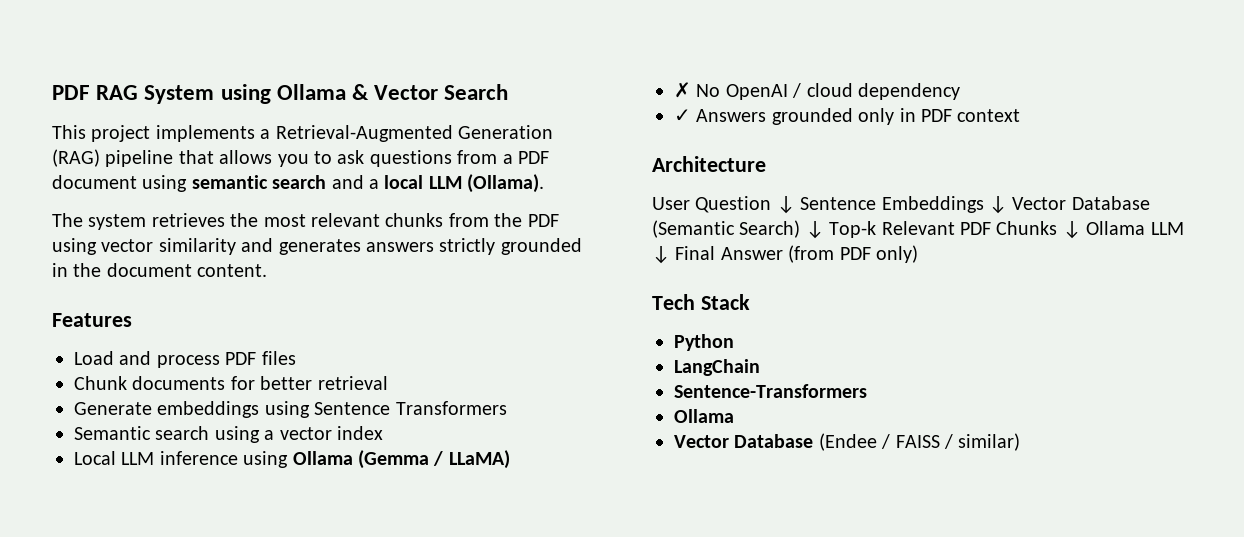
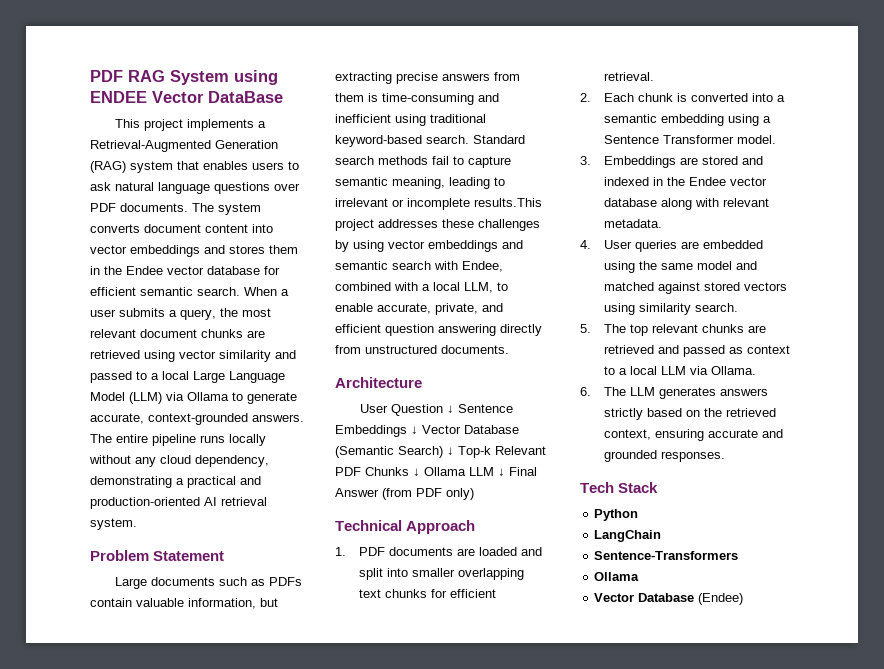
[276,84,509,100] Ollama & Vector Search -> [90,91,283,103] ENDEE Vector DataBase
[105,150,549,167] [52,174,545,193] [52,213,559,230] [52,238,582,255] [52,263,268,277] [52,313,132,327] [74,351,296,368] [74,376,388,390] [74,401,507,418] [74,426,383,443] [74,450,510,469] [674,82,960,100] [674,108,1021,125] pipeline that allows you to ask questions from a PDF document using semantic search and a local LLM (Ollama). // The system retrieves the most relevant chunks from the PDF using vector similarity and generates answers strictly grounded in the document content. // Features // Load and process PDF files // Chunk documents for better retrieval // Generate embeddings using Sentence Transformers // Semantic search using a vector index // Local LLM inference using Ollama (Gemma / LLaMA) // ✗ No OpenAI / cloud dependency // ✓ Answers grounded only in PDF context -> [130,161,299,173] [90,182,300,194] [90,203,261,215] [90,224,273,233] [90,245,298,257] [90,266,280,275] [90,287,289,296] [90,308,271,320] [90,329,265,338] [90,350,296,362] [90,371,285,383] [90,392,297,404] [90,413,304,425] [90,434,266,446] [89,455,269,467] [90,476,261,488] [90,497,267,509] [90,518,137,530] [90,550,225,561] [114,577,302,589] [90,598,278,609] [335,72,520,84] [335,93,499,105] [335,114,486,126] [335,135,525,147] [335,156,511,168] [335,177,505,189] [335,198,542,210] [335,219,540,231] [335,240,523,252] [335,261,503,272] [335,282,508,293] [335,303,503,315] [335,324,542,336] [335,345,509,354] system that enables users to ask natural language questions over PDF documents. The system converts document content into vector embeddings and stores them in the Endee vector database for efficient semantic search. When a user submits a query, the most relevant document chunks are retrieved using vector similarity and passed to a local Large Language Model (LLM) via Ollama to generate accurate, context-grounded answers. The entire pipeline runs locally without any cloud dependency, demonstrating a practical and production-oriented AI retrieval system. // Problem Statement // Large documents such as PDFs contain valuable information, but extracting precise answers from them is time-consuming and inefficient using traditional keyword-based search. Standard search methods fail to capture semantic meaning, leading to irrelevant or incomplete results.This project addresses these challenges by using vector embeddings and semantic search with Endee, combined with a local LLM, to enable accurate, private, and efficient question answering directly from unstructured documents.
(918, 254) none -> [335,520,476,534] [335,547,542,556] [358,568,524,580] [358,589,496,598] [603,72,654,81] [580,93,785,102] [603,114,771,126] [603,135,776,144] [580,156,763,168] [603,177,767,186] [603,198,769,210] [603,219,662,228] [580,240,763,252] [603,261,757,273] [603,282,787,294] [603,303,738,315] [580,324,766,336] [603,345,790,357] [603,366,756,375] [580,387,768,399] [603,408,776,420] [603,429,783,441] [603,450,725,462] // Technical Approach // 1. PDF documents are loaded and split into smaller overlapping text chunks for efficient retrieval. // 2. Each chunk is converted into a semantic embedding using a Sentence Transformer model. // 3. Embeddings are stored and indexed in the Endee vector database along with relevant metadata. // 4. User queries are embedded using the same model and matched against stored vectors using similarity search. // 5. The top relevant chunks are retrieved and passed as context to a local LLM via Ollama. // 6. The LLM generates answers strictly based on the retrieved context, ensuring accurate and grounded responses.
[818,433,1021,451] (Endee / FAISS / similar) -> [698,593,744,605] (Endee)

